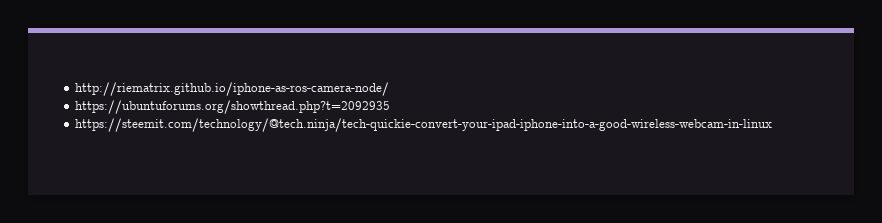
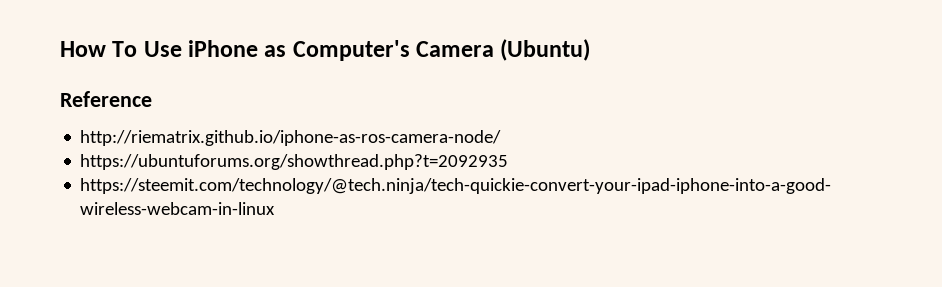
(75, 89) none -> [60,39,591,61] [60,91,152,107] How To Use iPhone as Computer's Camera (Ubuntu) // Reference //

